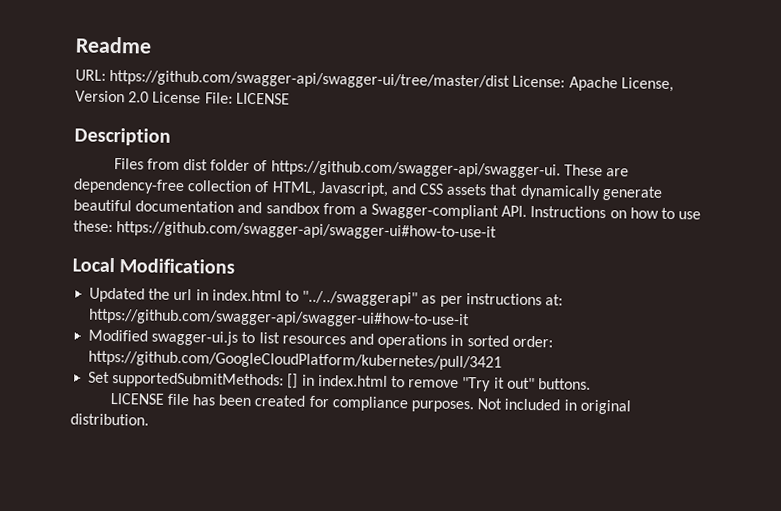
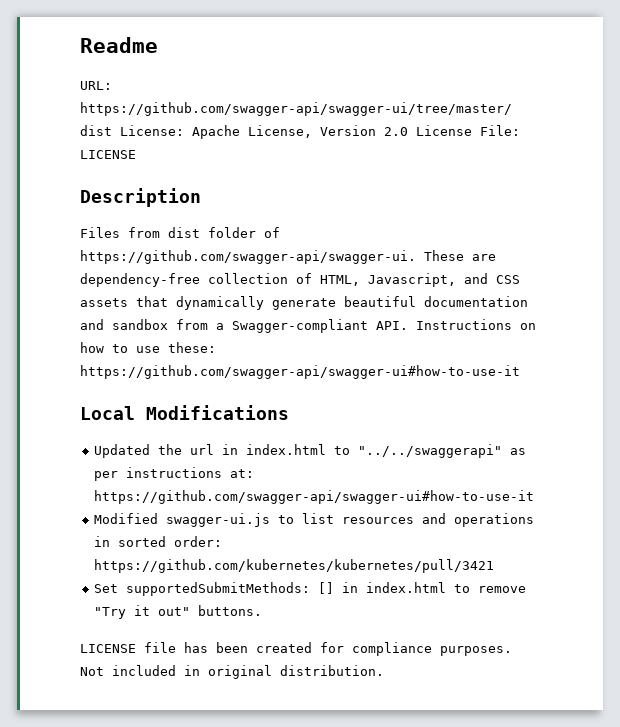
[88,350,503,371] https://github.com/GoogleCloudPlatform/kubernetes/pull/3421 -> [94,559,495,573] https://github.com/kubernetes/kubernetes/pull/3421

